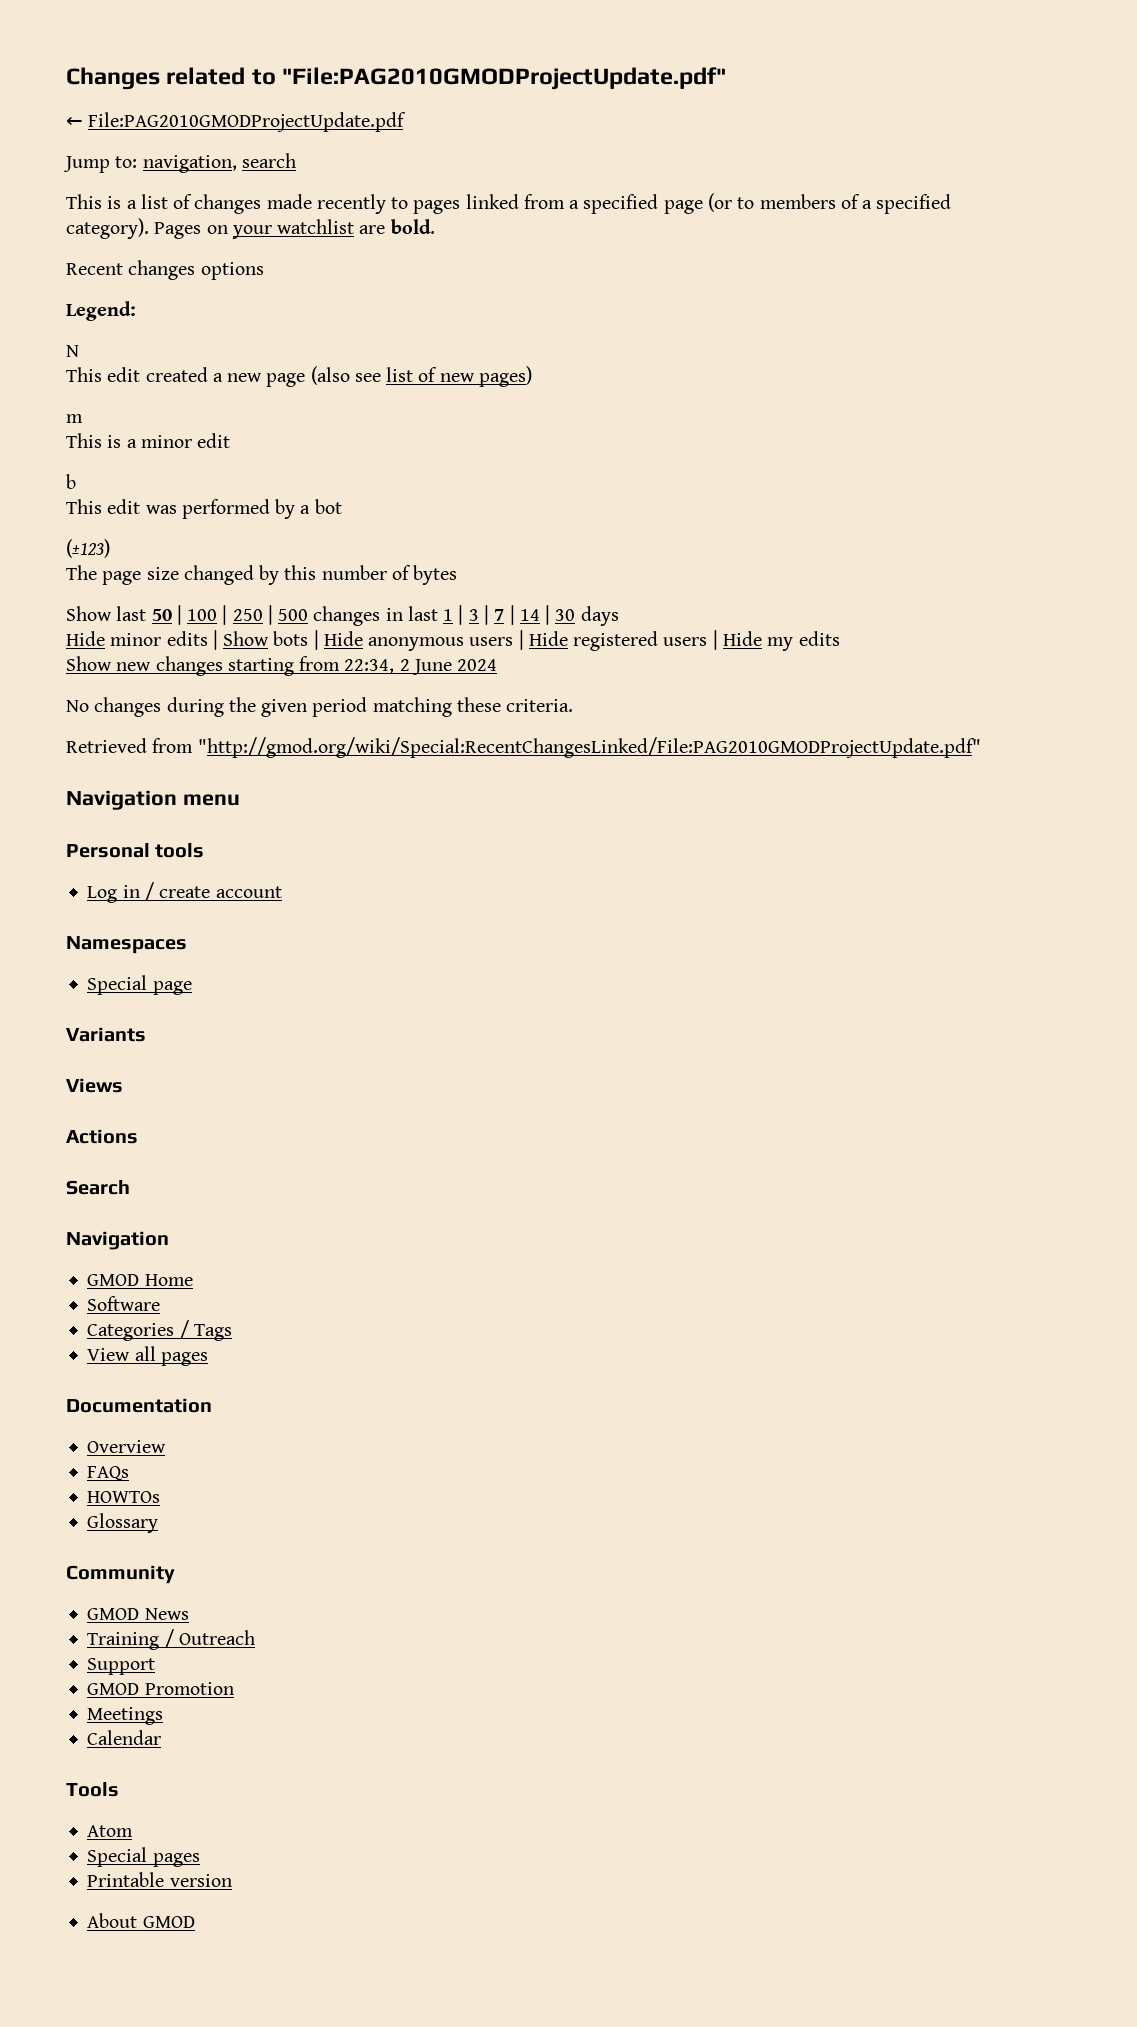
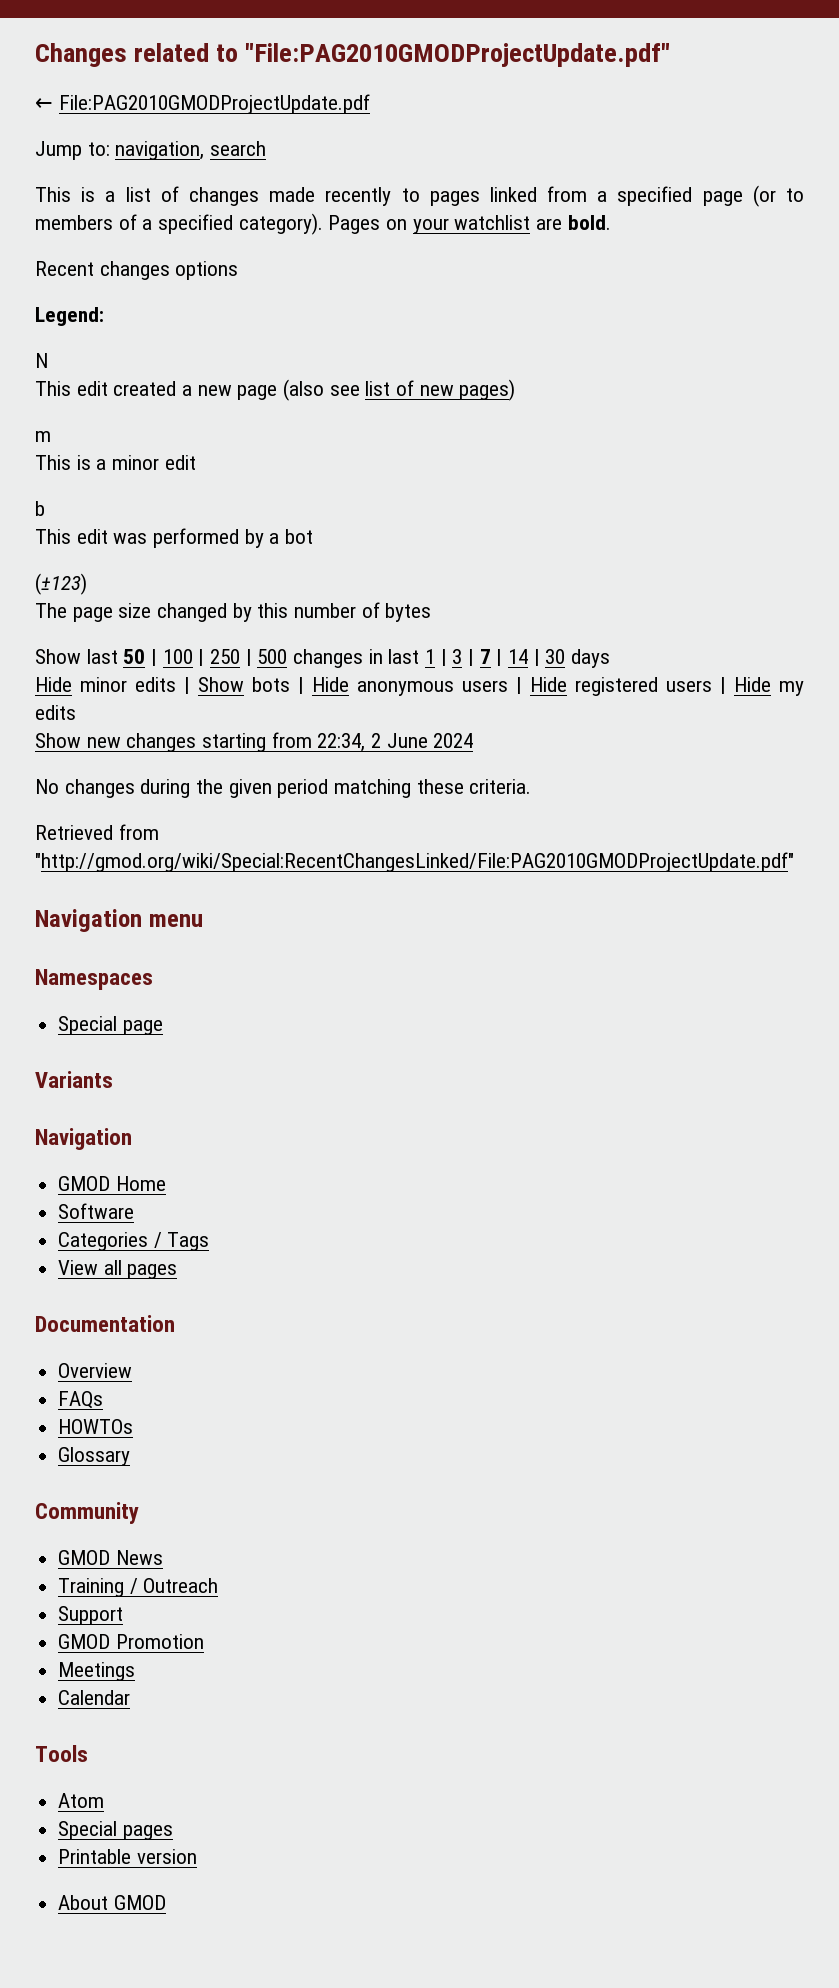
[66,843,205,858] [87,882,282,903] // Personal tools // Log in / create account -> (203, 920) none
[66,1078,123,1093] [66,1129,138,1144] [66,1180,130,1195] // Views // Actions // Search -> (113, 1079) none

